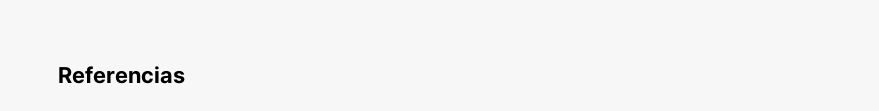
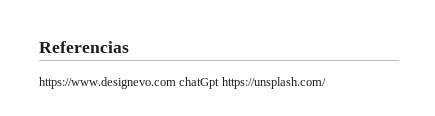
(185, 75) none -> [39,77,326,89] // https://www.designevo.com chatGpt https://unsplash.com/

